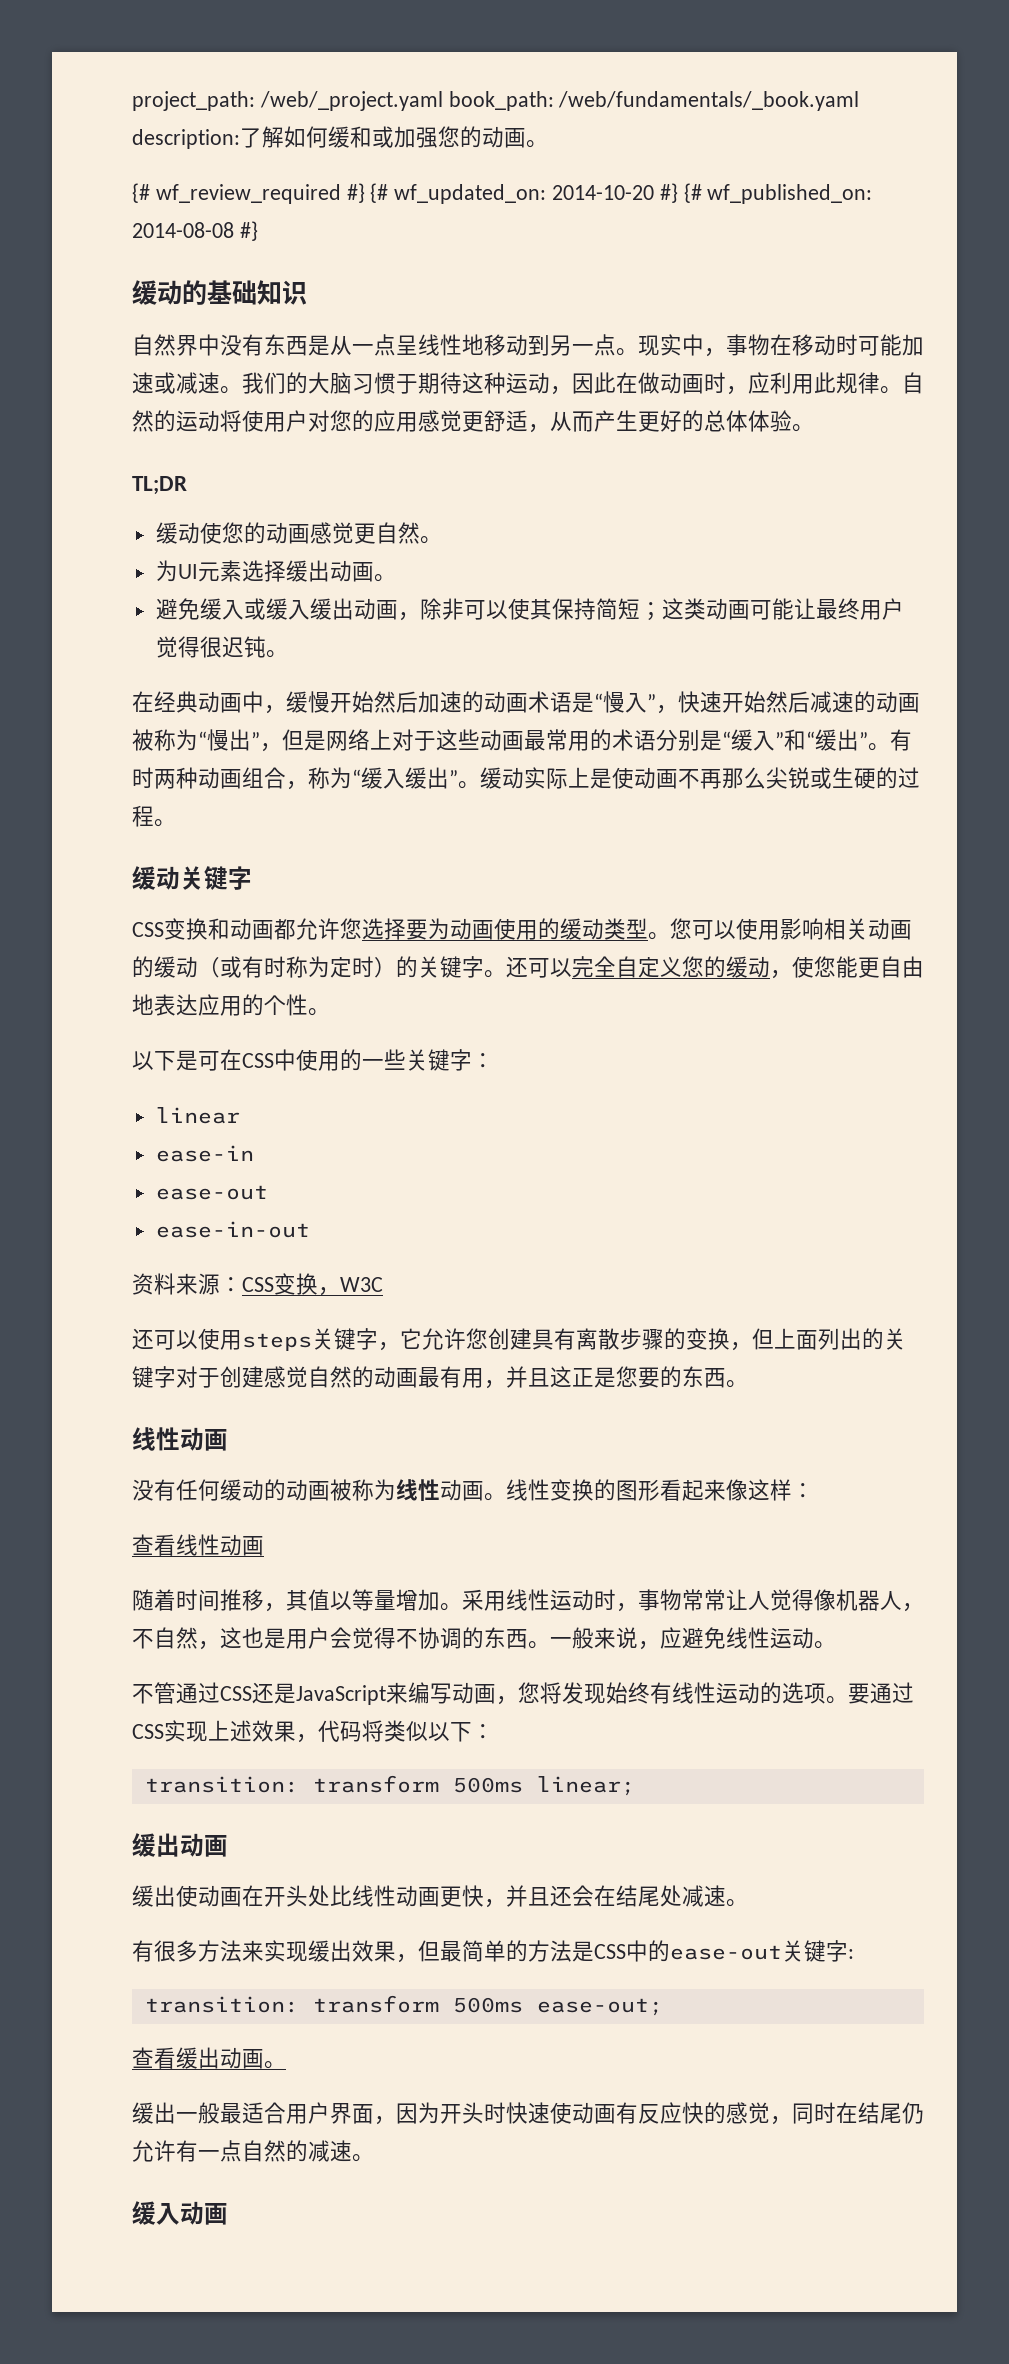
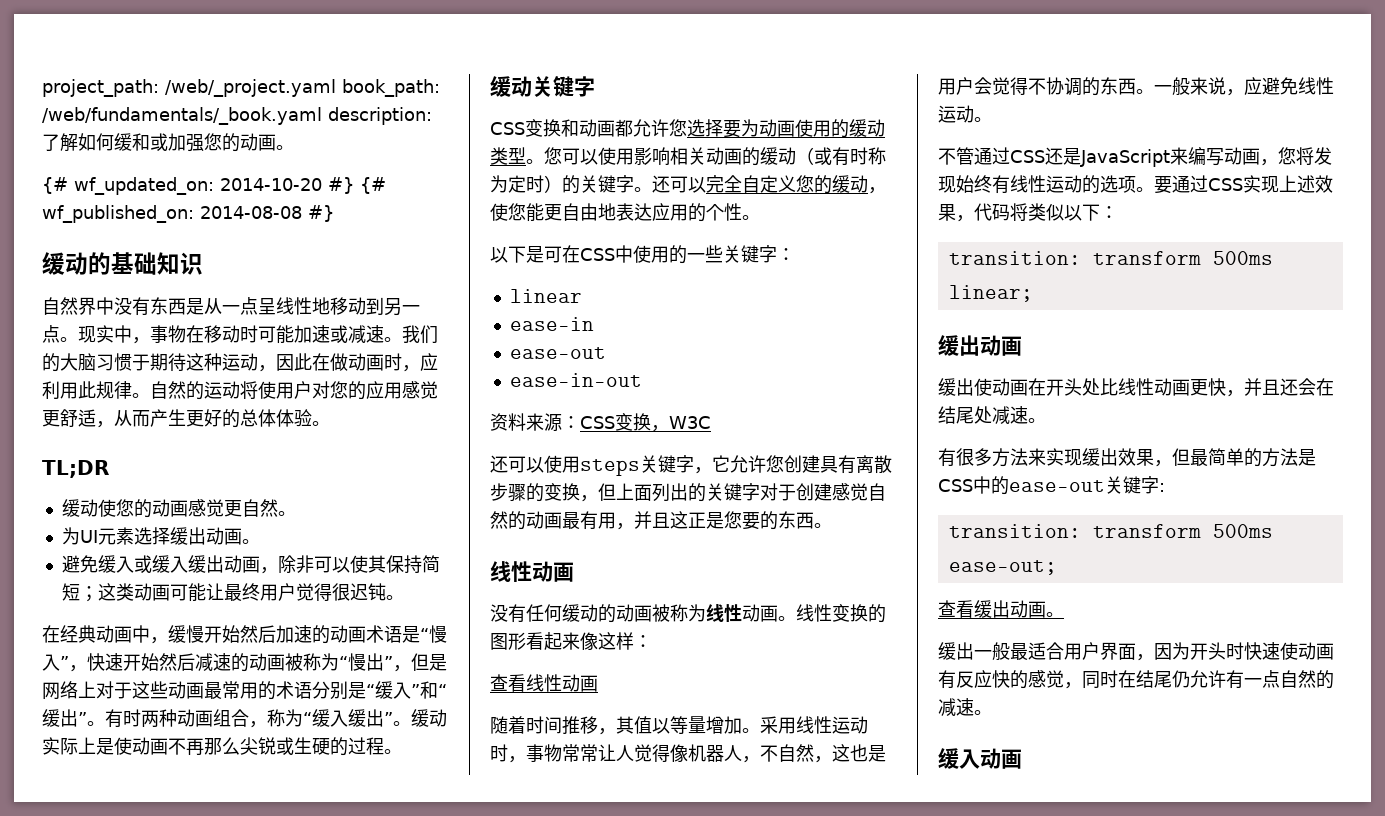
[155,183,389,204] wf_review_required #} {# -> (68, 185) none

